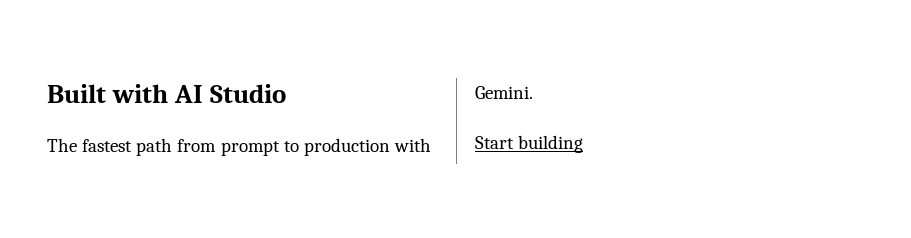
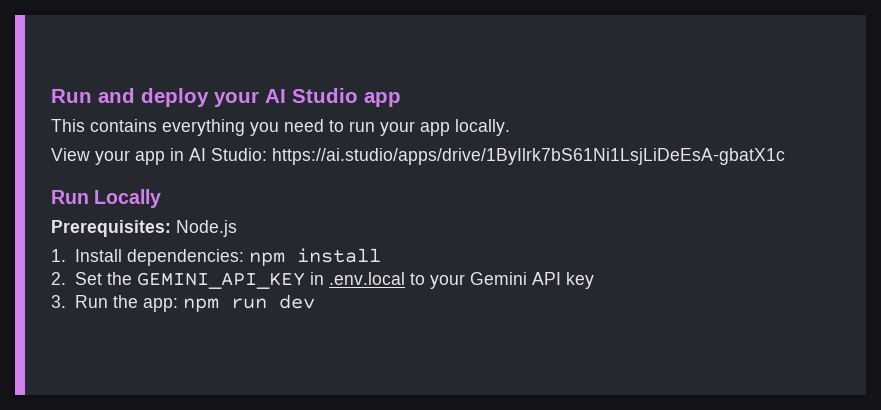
[47,84,287,103] [47,138,431,156] [475,86,533,99] [475,135,584,153] Built with AI Studio // The fastest path from prompt to production with Gemini. // Start building -> [51,88,401,107] [51,119,510,136] [51,148,785,165] [51,189,162,208] [51,220,237,237] [51,248,381,266] [51,272,594,289] [51,294,315,312] Run and deploy your AI Studio app // This contains everything you need to run your app locally. // View your app in AI Studio: https://ai.studio/apps/drive/1ByIlrk7bS61Ni1LsjLiDeEsA-gbatX1c // Run Locally // Prerequisites: Node.js // 1. Install dependencies: npm install // 2. Set the GEMINI_API_KEY in .env.local to your Gemini API key // 3. Run the app: npm run dev

